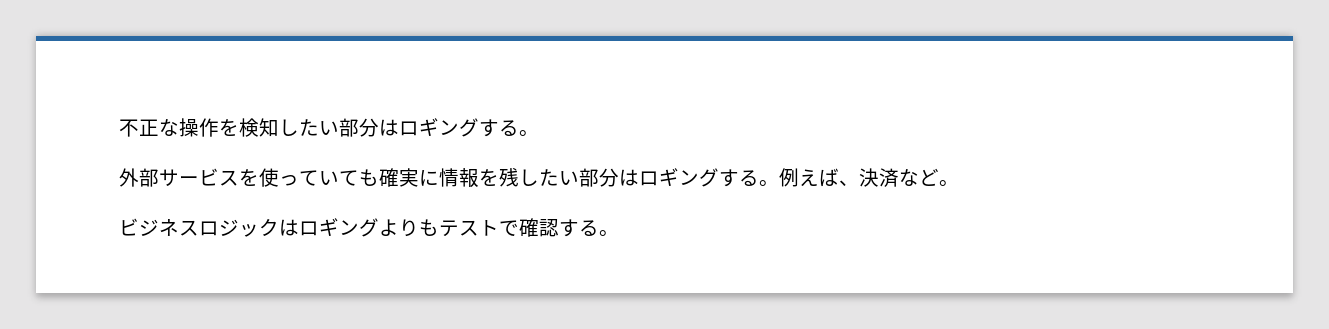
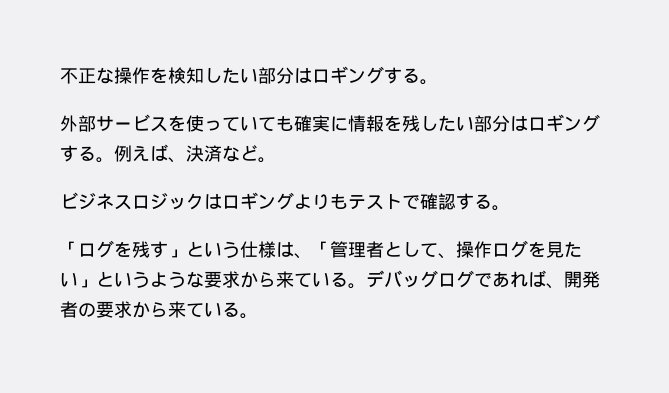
(619, 233) none -> [60,240,582,259] [60,270,600,289] [60,301,258,319] // 「ログを残す」という仕様は、「管理者として、操作ログを見たい」というような要求から来ている。デバッグログであれば、開発者の要求から来ている。

